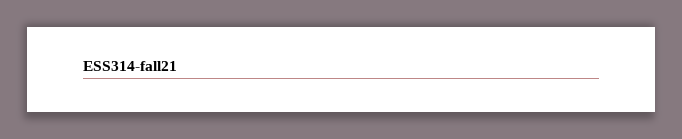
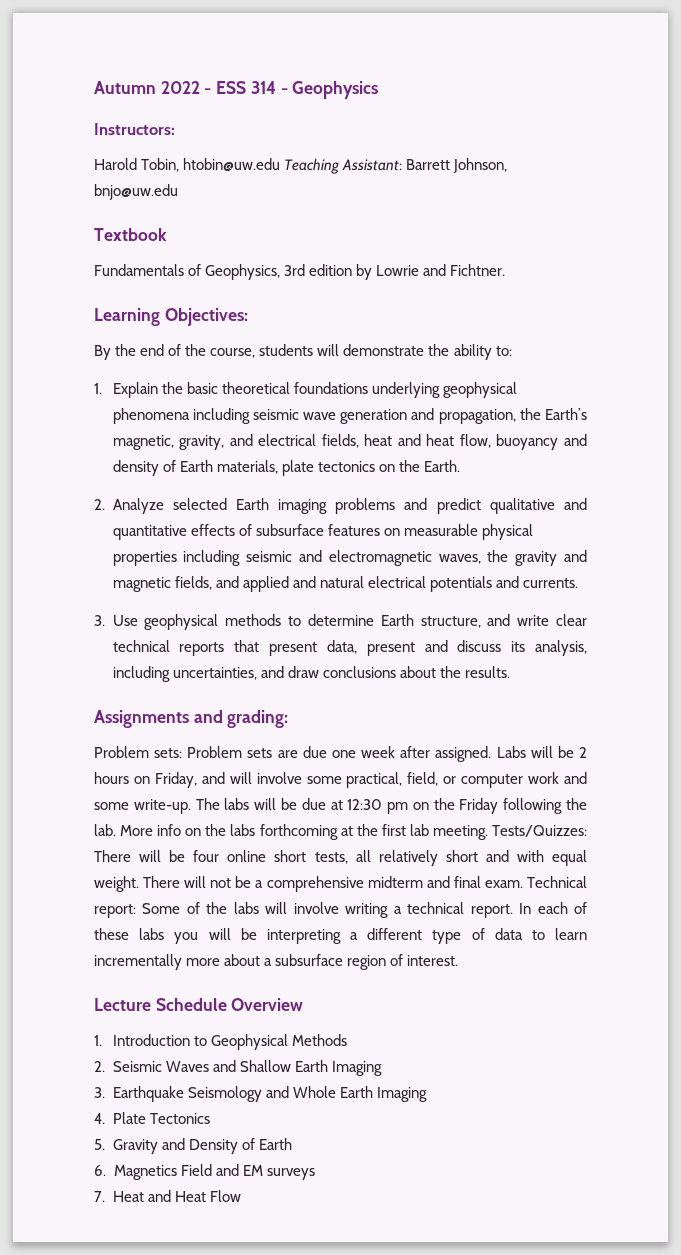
[83,61,177,71] ESS314-fall21 -> [94,81,379,99] [94,123,175,135] [94,158,508,174] [94,184,178,200] [94,228,167,241] [94,264,506,280] [94,308,248,326] [94,344,512,360] [94,382,517,398] [112,408,588,424] [112,434,587,450] [112,460,461,476] [94,498,587,514] [112,524,533,540] [112,550,587,566] [112,576,579,592] [94,614,587,630] [112,640,588,656] [112,666,510,682] [94,710,289,728] [94,746,587,762] [94,772,587,788] [94,798,587,814] [94,824,587,840] [94,850,587,866] [94,876,587,892] [94,902,587,918] [94,928,587,944] [94,954,459,970] [94,998,304,1011] [94,1034,347,1050] [94,1060,382,1076] [94,1086,427,1102] [94,1112,210,1124] [94,1138,292,1154] [94,1164,315,1180] [94,1190,241,1202] Autumn 2022 - ESS 314 - Geophysics // Instructors: // Harold Tobin, htobin@uw.edu Teaching Assistant: Barrett Johnson, bnjo@uw.edu // Textbook // Fundamentals of Geophysics, 3rd edition by Lowrie and Fichtner. // Learning Objectives: // By the end of the course, students will demonstrate the ability to: // 1. Explain the basic theoretical foundations underlying geophysical phenomena including seismic wave generation and propagation, the Earth’s magnetic, gravity, and electrical fields, heat and heat flow, buoyancy and density of Earth materials, plate tectonics on the Earth. // 2. Analyze selected Earth imaging problems and predict qualitative and quantitative effects of subsurface features on measurable physical properties including seismic and electromagnetic waves, the gravity and magnetic fields, and applied and natural electrical potentials and currents. // 3. Use geophysical methods to determine Earth structure, and write clear technical reports that present data, present and discuss its analysis, including uncertainties, and draw conclusions about the results. // Assignments and grading: // Problem sets: Problem sets are due one week after assigned. Labs will be 2 hours on Friday, and will involve some practical, field, or computer work and some write-up. The labs will be due at 12:30 pm on the Friday following the lab. More info on the labs forthcoming at the first lab meeting. Tests/Quizzes: There will be four online short tests, all relatively short and with equal weight. There will not be a comprehensive midterm and final exam. Technical report: Some of the labs will involve writing a technical report. In each of these labs you will be interpreting a different type of data to learn incrementally more about a subsurface region of interest. // Lecture Schedule Overview // 1. Introduction to Geophysical Methods // 2. Seismic Waves and Shallow Earth Imaging // 3. Earthquake Seismology and Whole Earth Imaging // 4. Plate Tectonics // 5. Gravity and Density of Earth // 6. Magnetics Field and EM surveys // 7. Heat and Heat Flow

